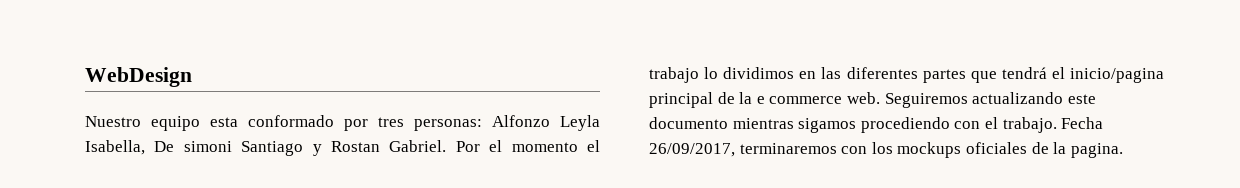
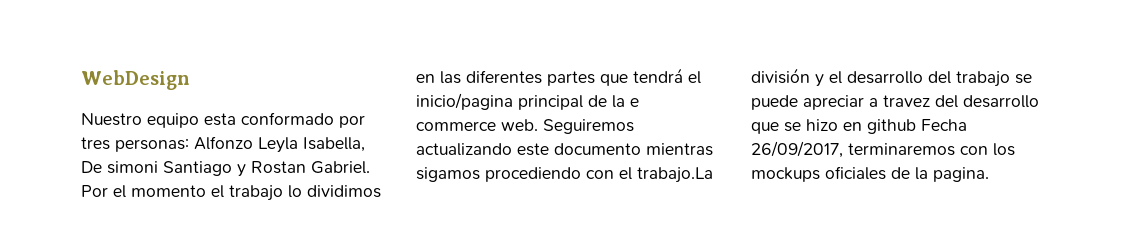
[1002,117,1057,133] trabajo. -> [637,167,713,183] [751,68,1032,87] [751,95,1039,110] [751,119,916,134] trabajo.La división y el desarrollo del trabajo se puede apreciar a travez del desarrollo que se hizo en github

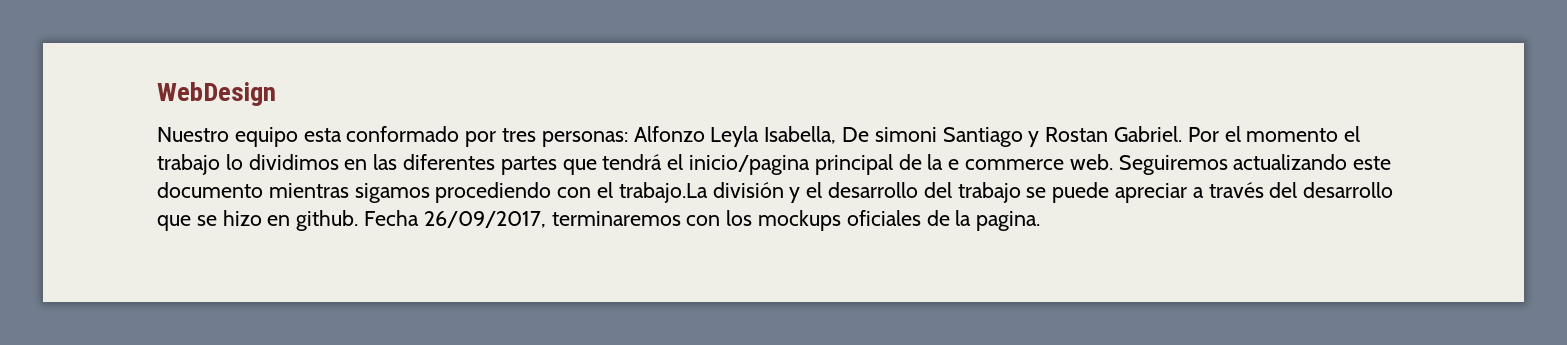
[883,95,930,107] travez -> [1208,182,1264,198] través
[867,119,916,134] github -> [296,210,359,231] github.

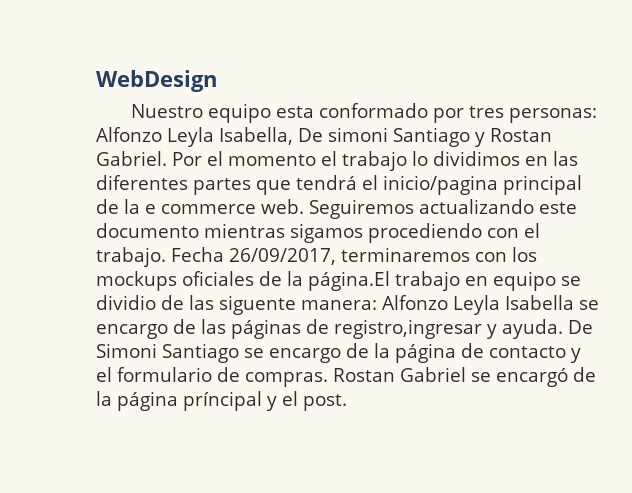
[618,182,1394,203] [157,210,359,231] trabajo.La división y el desarrollo del trabajo se puede apreciar a través del desarrollo que se hizo en github. -> [96,247,166,267] trabajo.
[976,211,1041,231] pagina. -> [308,271,581,291] [96,295,599,315] [96,319,593,339] [96,343,581,363] [96,367,596,387] [96,391,347,411] página.El trabajo en equipo se dividio de las siguente manera: Alfonzo Leyla Isabella se encargo de las páginas de registro,ingresar y ayuda. De Simoni Santiago se encargo de la página de contacto y el formulario de compras. Rostan Gabriel se encargó de la página príncipal y el post.

